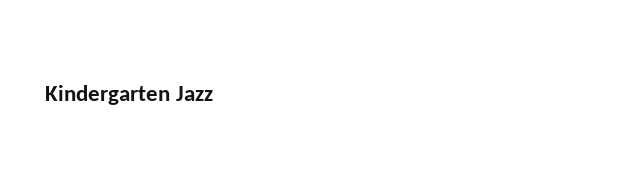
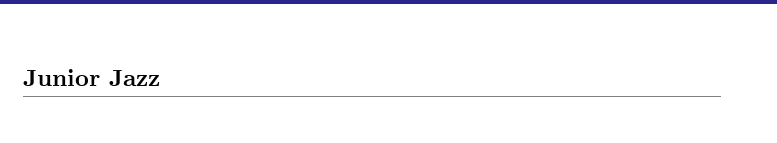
[45,85,170,105] Kindergarten -> [23,69,100,86] Junior

